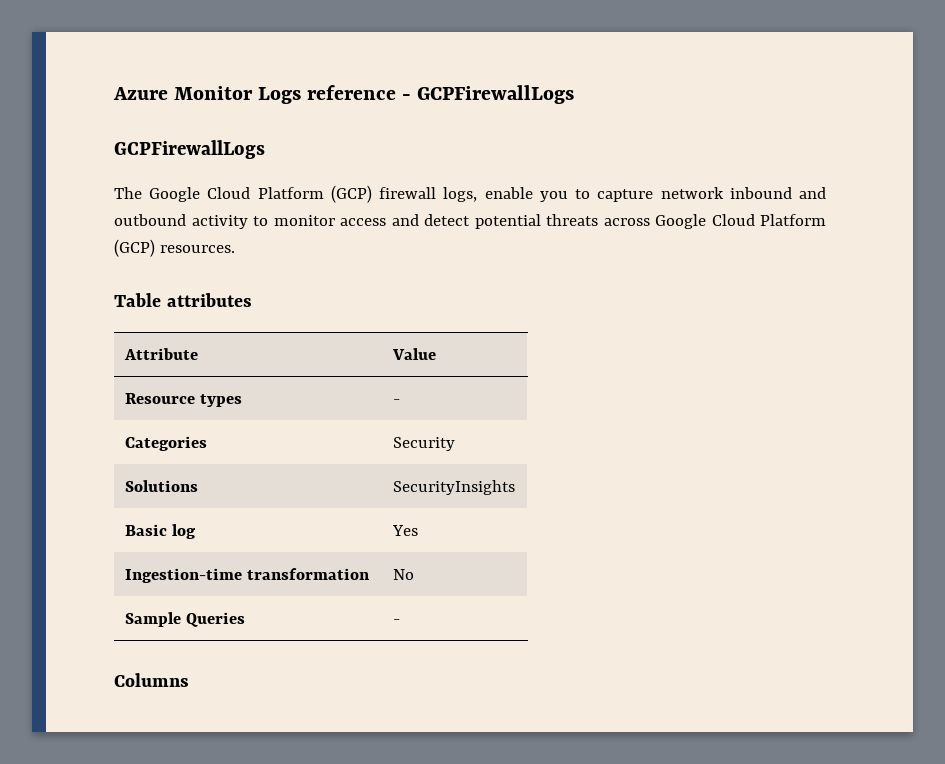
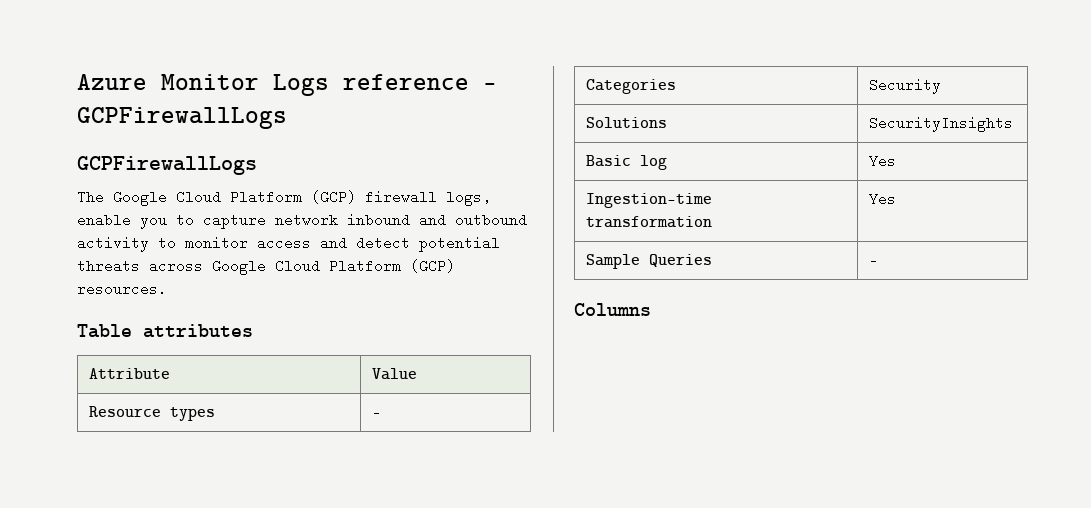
[393,569,415,580] No -> [869,192,897,206] Yes

